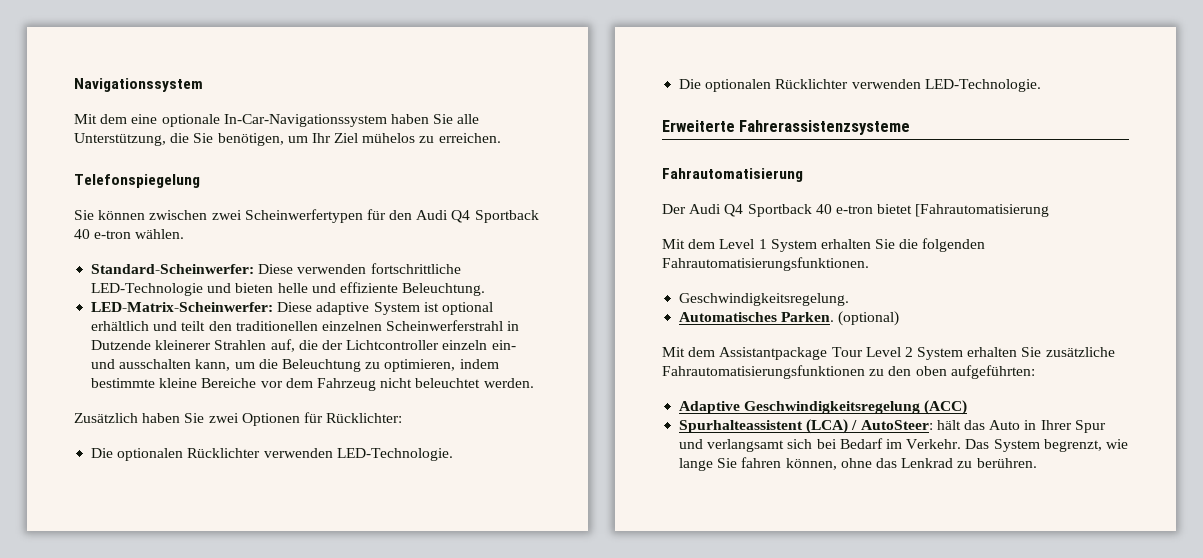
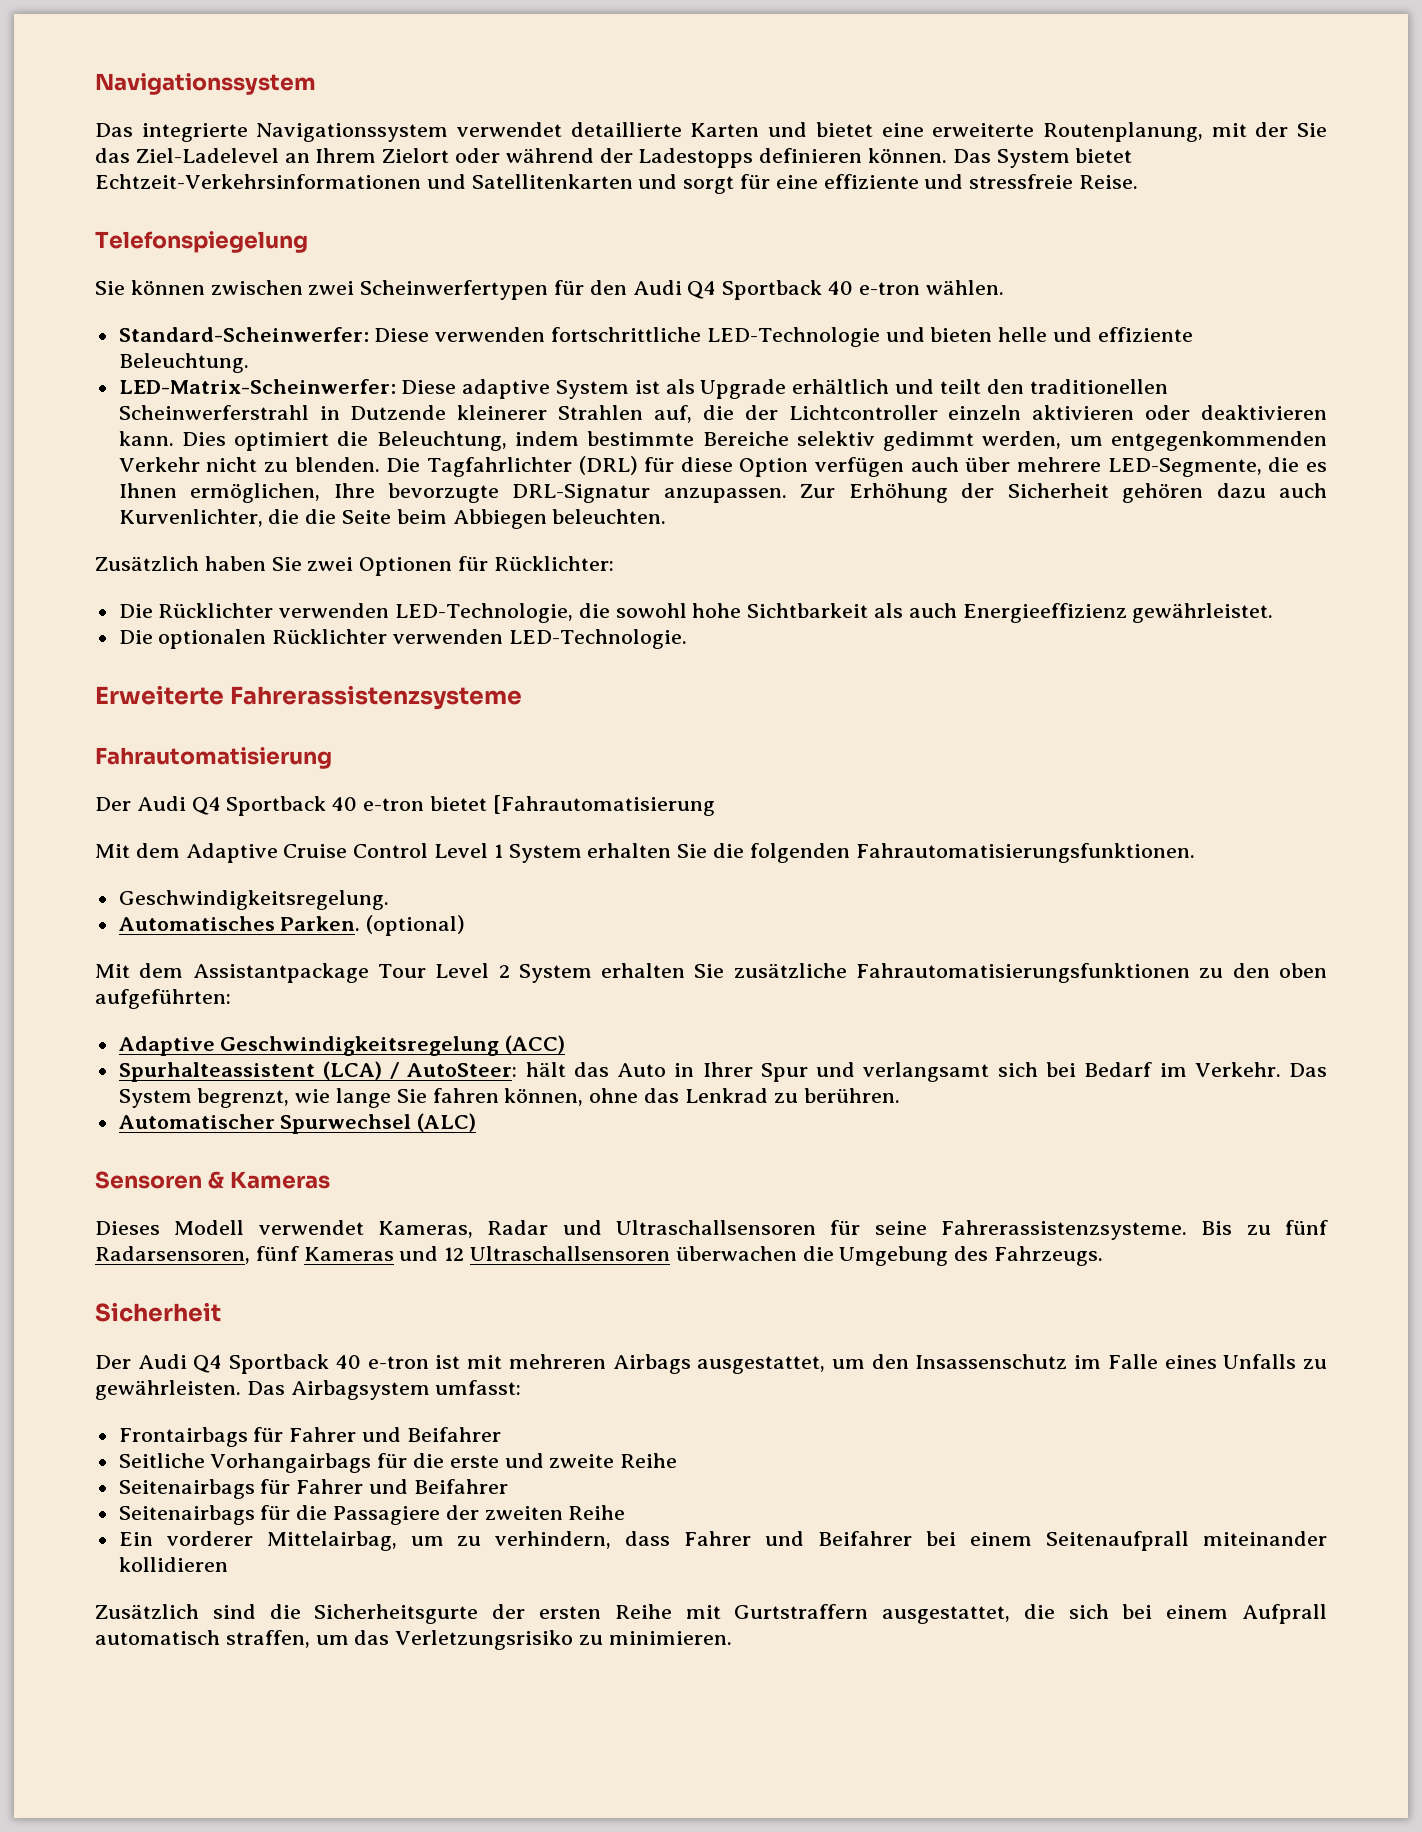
[74,114,480,127] [74,133,501,146] Mit dem eine optionale In-Car-Navigationssystem haben Sie alle Unterstützung, die Sie benötigen, um Ihr Ziel mühelos zu erreichen. -> [95,122,1327,142] [95,148,1133,168] [95,174,1139,194] Das integrierte Navigationssystem verwendet detaillierte Karten und bietet eine erweiterte Routenplanung, mit der Sie das Ziel-Ladelevel an Ihrem Zielort oder während der Ladestopps definieren können. Das System bietet Echtzeit-Verkehrsinformationen und Satellitenkarten und sorgt für eine effiziente und stressfreie Reise.
[441,302,493,315] optional -> [665,379,787,399] als Upgrade
[321,321,382,331] einzelnen -> (1168, 386) none
[491,340,516,350] [91,359,499,372] [91,378,534,391] ein- und ausschalten kann, um die Beleuchtung zu optimieren, indem bestimmte kleine Bereiche vor dem Fahrzeug nicht beleuchtet werden. -> [1032,405,1327,420] [118,431,1327,451] [118,456,1327,477] [118,483,1328,503] [118,509,667,529] aktivieren oder deaktivieren kann. Dies optimiert die Beleuchtung, indem bestimmte Bereiche selektiv gedimmt werden, um entgegenkommenden Verkehr nicht zu blenden. Die Tagfahrlichter (DRL) für diese Option verfügen auch über mehrere LED-Segmente, die es Ihnen ermöglichen, Ihre bevorzugte DRL-Signatur anzupassen. Zur Erhöhung der Sicherheit gehören dazu auch Kurvenlichter, die die Seite beim Abbiegen beleuchten.
[117,448,453,461] optionalen Rücklichter verwenden LED-Technologie. -> [158,603,1274,623] Rücklichter verwenden LED-Technologie, die sowohl hohe Sichtbarkeit als auch Energieeffizienz gewährleistet.
(716, 244) none -> [185,843,429,863] Adaptive Cruise Control
(1037, 463) none -> [118,1113,477,1134] [95,1171,330,1189] [95,1220,1329,1240] [95,1246,1104,1266] [95,1302,221,1322] [95,1354,1328,1374] [95,1380,522,1400] [118,1427,501,1447] [118,1453,678,1473] [118,1479,508,1499] [118,1505,626,1525] [118,1531,1327,1551] [118,1557,228,1572] [95,1604,1327,1624] [95,1630,732,1650] // Automatischer Spurwechsel (ALC) // Sensoren & Kameras // Dieses Modell verwendet Kameras, Radar und Ultraschallsensoren für seine Fahrerassistenzsysteme. Bis zu fünf Radarsensoren, fünf Kameras und 12 Ultraschallsensoren überwachen die Umgebung des Fahrzeugs. // Sicherheit // Der Audi Q4 Sportback 40 e-tron ist mit mehreren Airbags ausgestattet, um den Insassenschutz im Falle eines Unfalls zu gewährleisten. Das Airbagsystem umfasst: // Frontairbags für Fahrer und Beifahrer // Seitliche Vorhangairbags für die erste und zweite Reihe // Seitenairbags für Fahrer und Beifahrer // Seitenairbags für die Passagiere der zweiten Reihe // Ein vorderer Mittelairbag, um zu verhindern, dass Fahrer und Beifahrer bei einem Seitenaufprall miteinander kollidieren // Zusätzlich sind die Sicherheitsgurte der ersten Reihe mit Gurtstraffern ausgestattet, die sich bei einem Aufprall automatisch straffen, um das Verletzungsrisiko zu minimieren.

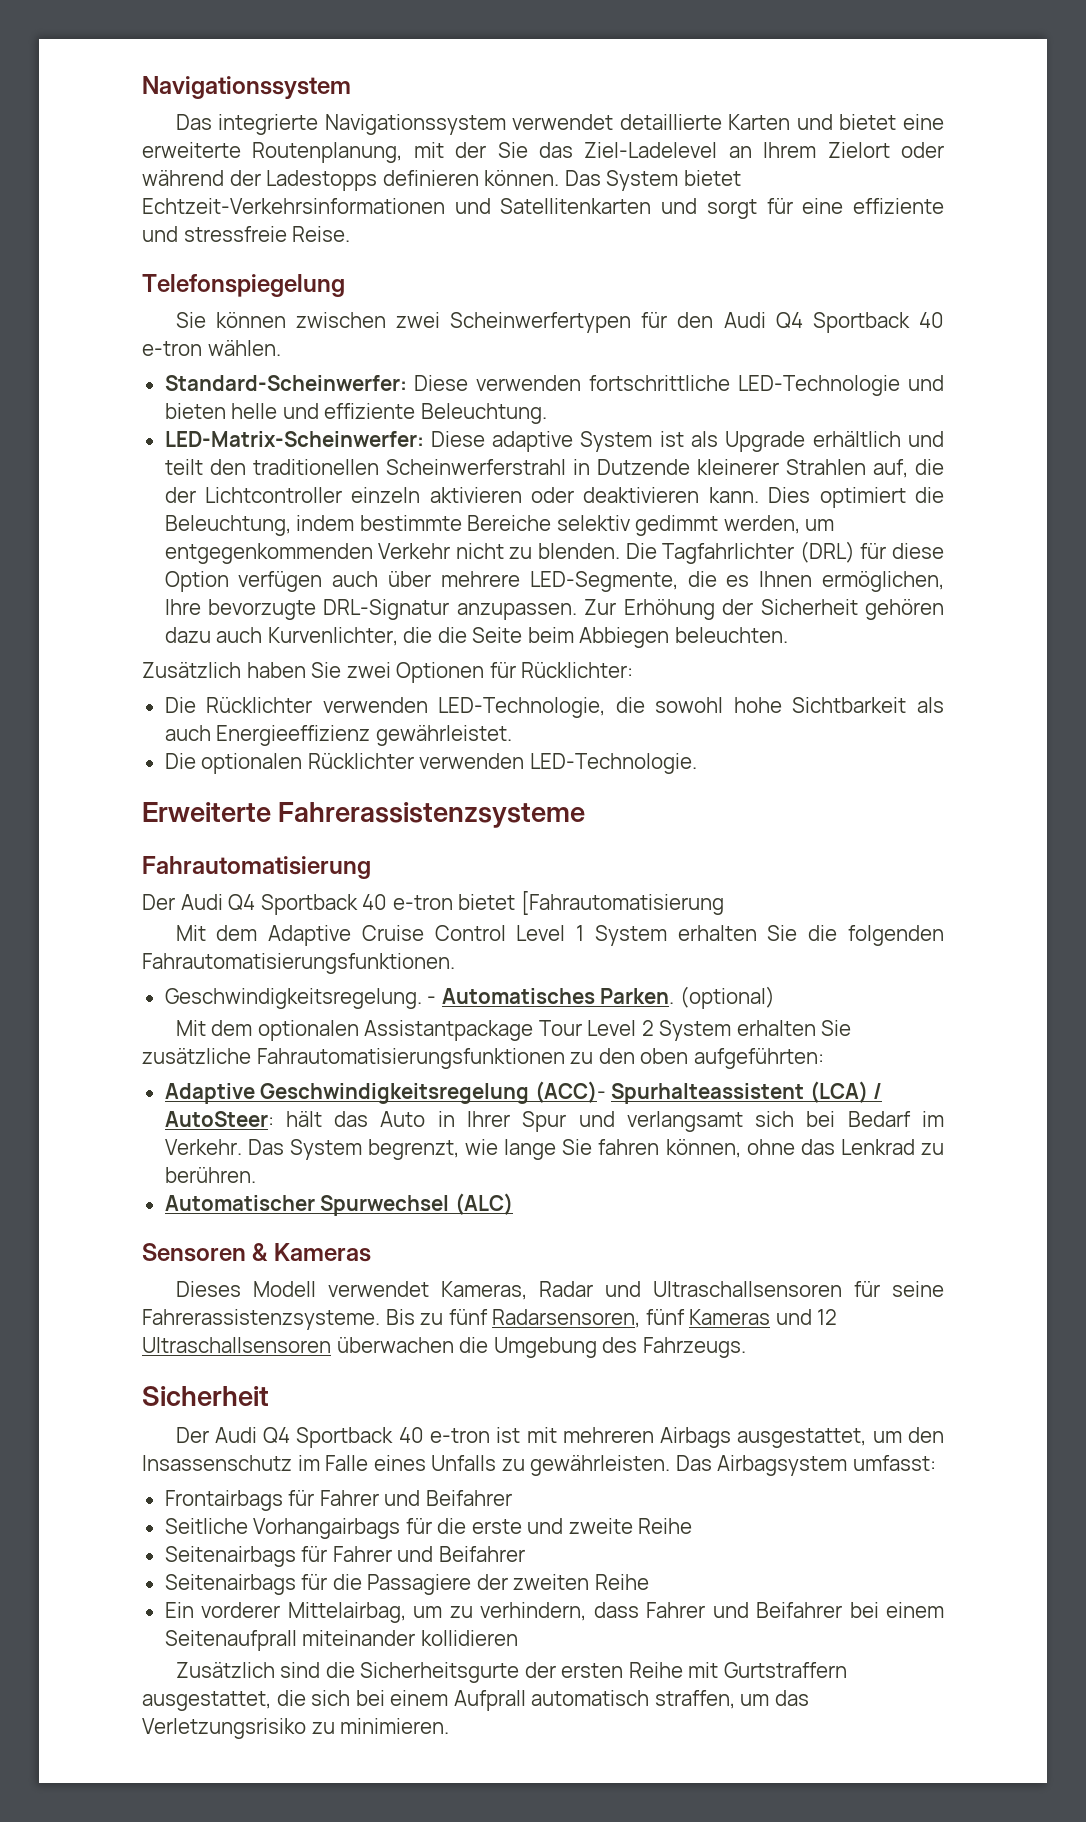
(389, 900) // -> [427,996,437,1004] -
(184, 970) none -> [257,1020,359,1041] optionalen
[505,1035,566,1054] (ACC) // -> [534,1081,606,1103] (ACC)-

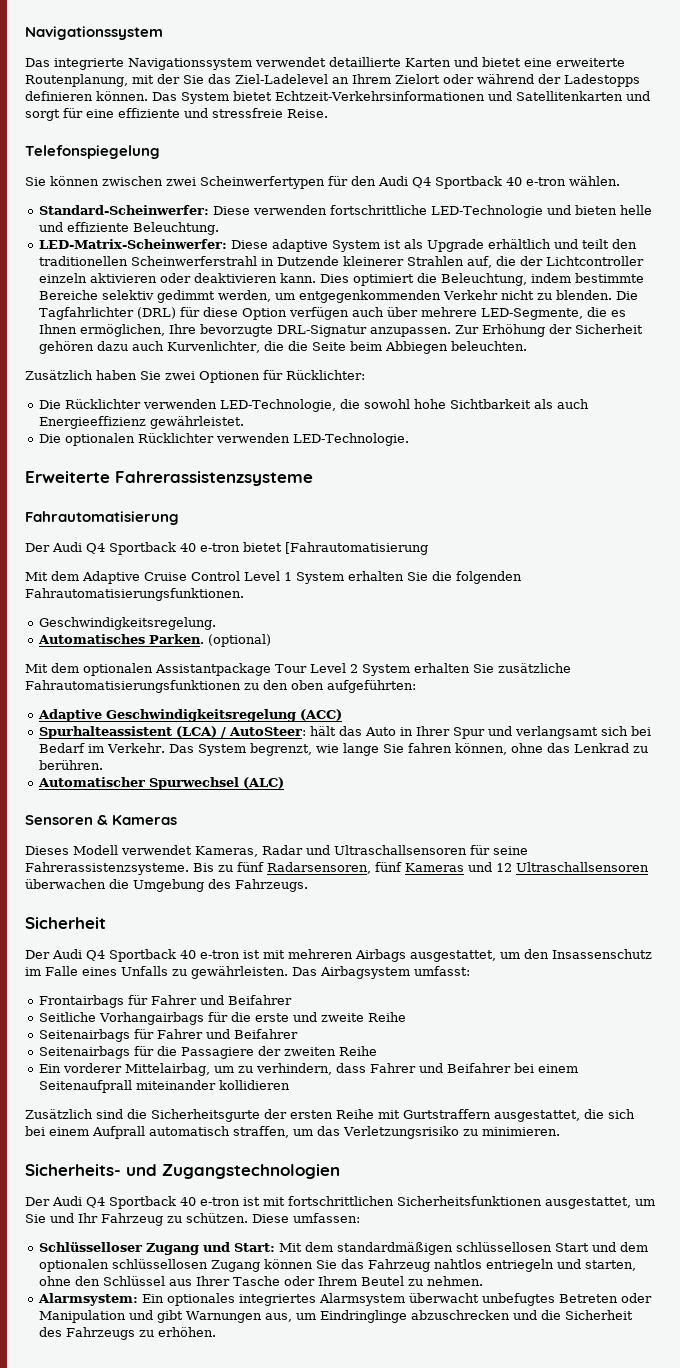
[427,996,437,1004] - -> (217, 623) //
[534,1081,606,1103] (ACC)- -> [300,709,343,721] (ACC) //
(450, 1726) none -> [25,1164,340,1179] [25,1196,655,1209] [25,1213,360,1226] [39,1242,649,1255] [39,1259,637,1272] [39,1276,484,1286] [38,1293,653,1306] [39,1310,634,1323] [39,1327,217,1340] // Sicherheits- und Zugangstechnologien // Der Audi Q4 Sportback 40 e-tron ist mit fortschrittlichen Sicherheitsfunktionen ausgestattet, um Sie und Ihr Fahrzeug zu schützen. Diese umfassen: // Schlüsselloser Zugang und Start: Mit dem standardmäßigen schlüssellosen Start und dem optionalen schlüssellosen Zugang können Sie das Fahrzeug nahtlos entriegeln und starten, ohne den Schlüssel aus Ihrer Tasche oder Ihrem Beutel zu nehmen. // Alarmsystem: Ein optionales integriertes Alarmsystem überwacht unbefugtes Betreten oder Manipulation und gibt Warnungen aus, um Eindringlinge abzuschrecken und die Sicherheit des Fahrzeugs zu erhöhen.

